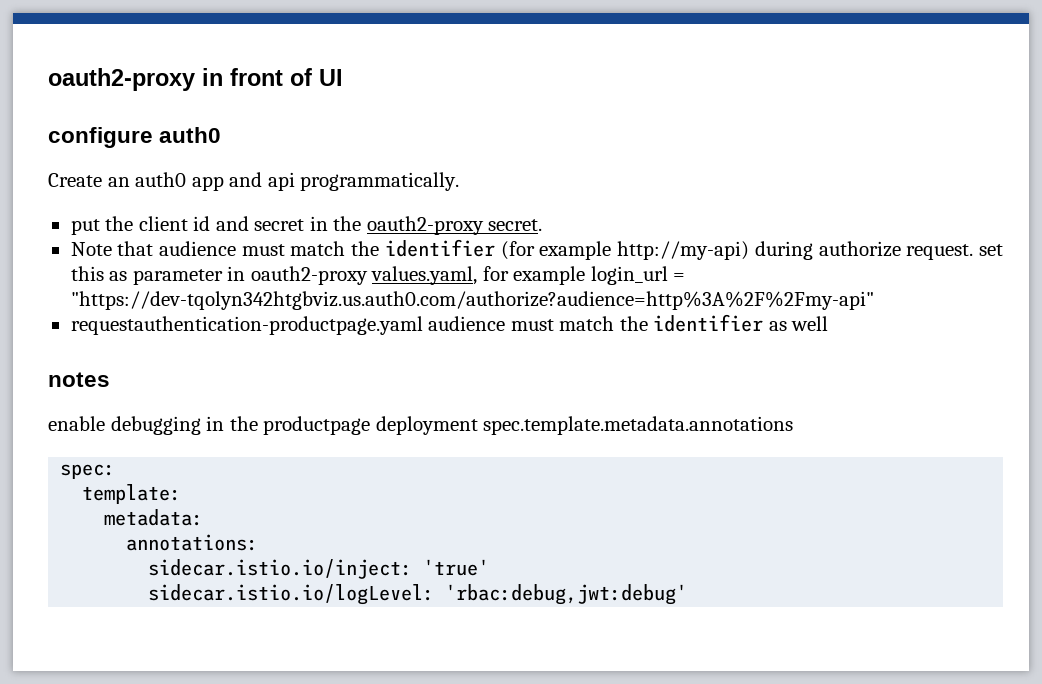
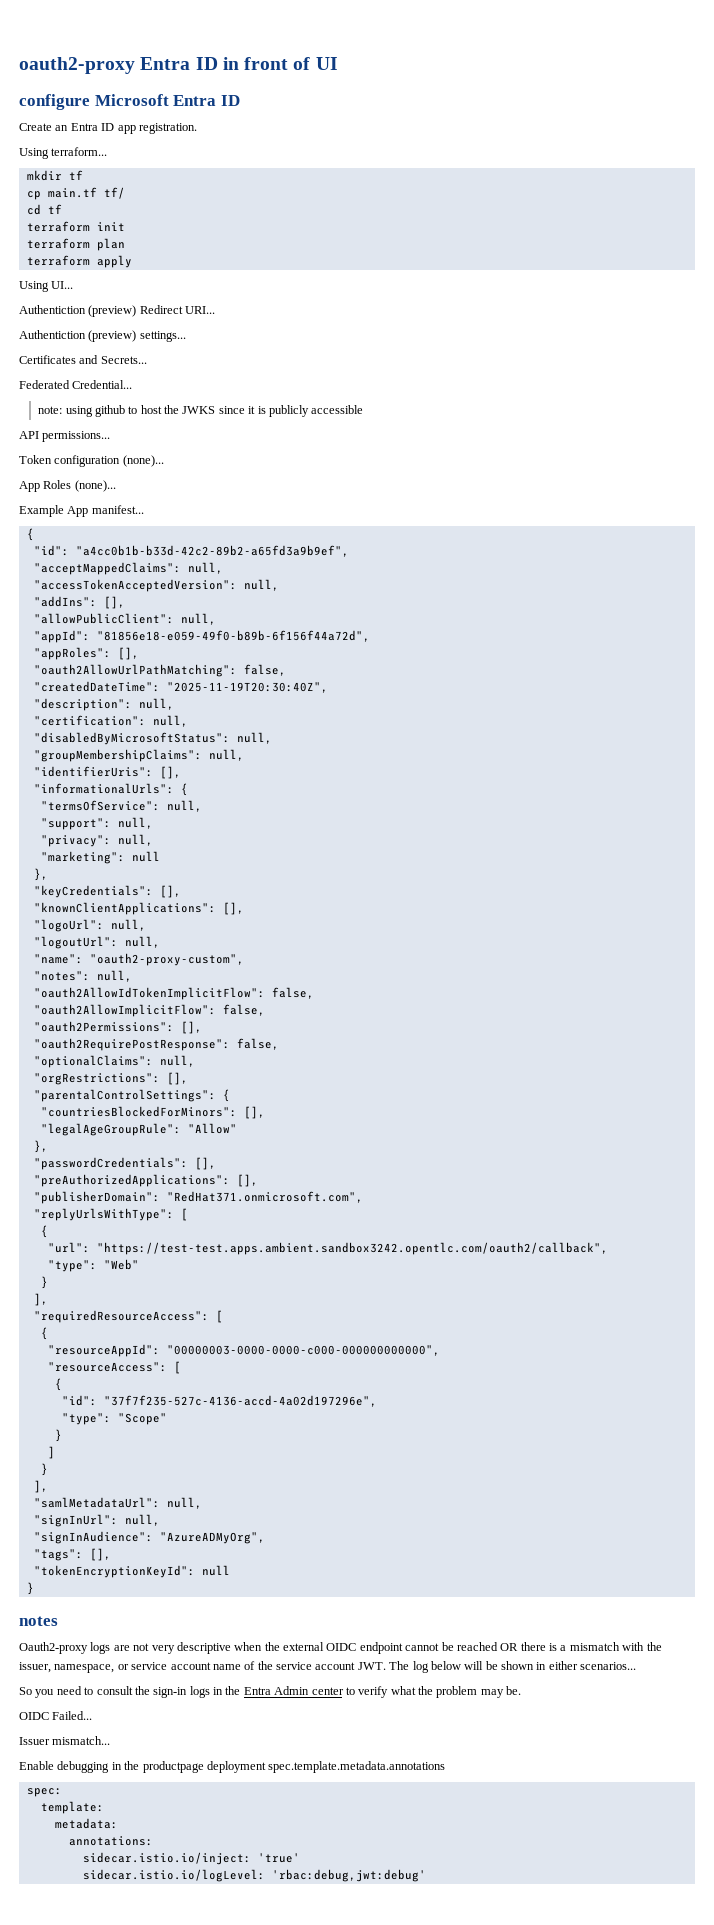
[48,68,195,91] oauth2-proxy -> [19,57,218,74] oauth2-proxy Entra ID
[159,127,222,143] auth0 -> [94,94,240,106] Microsoft Entra ID
[135,172,460,191] [70,216,543,235] [70,239,1003,260] [70,266,686,285] [70,291,874,310] [70,314,829,335] [48,372,110,387] [48,416,105,431] auth0 app and api programmatically. // put the client id and secret in the oauth2-proxy secret. // Note that audience must match the identifier (for example http://my-api) during authorize request. set this as parameter in oauth2-proxy values.yaml, for example login_url = "https://dev-tqolyn342htgbviz.us.auth0.com/authorize?audience=http%3A%2F%2Fmy-api" // requestauthentication-productpage.yaml audience must match the identifier as well // notes // enable -> [70,123,197,134] [19,147,108,159] [26,170,83,181] [26,187,125,200] [26,204,62,215] [26,221,125,232] [26,238,125,251] [26,255,132,268] [19,281,74,292] [19,305,216,317] [19,330,186,342] [19,355,147,364] [19,380,133,389] [38,405,364,417] [19,431,111,442] [19,455,164,467] [19,480,116,492] [19,505,144,517] [26,528,34,541] [33,545,349,557] [33,562,223,575] [33,579,279,592] [33,596,125,609] [33,613,216,625] [33,630,370,643] [33,647,139,660] [33,664,286,677] [33,681,328,693] [33,698,174,711] [33,715,188,727] [33,732,272,745] [33,749,244,762] [33,766,181,779] [33,783,188,796] [40,800,202,812] [40,817,153,830] [40,834,153,847] [40,851,160,864] [33,868,48,881] [33,885,181,898] [33,902,244,915] [33,919,146,932] [33,936,160,949] [33,953,244,966] [33,970,132,982] [33,987,314,1000] [33,1004,265,1017] [33,1021,202,1034] [33,1038,279,1051] [33,1055,195,1068] [33,1072,188,1085] [33,1089,230,1102] [40,1106,265,1119] [40,1123,237,1136] [33,1140,48,1153] [33,1157,216,1170] [33,1174,258,1187] [33,1191,363,1204] [33,1208,188,1221] [40,1225,48,1238] [47,1242,608,1255] [47,1259,139,1272] [40,1276,48,1289] [33,1293,48,1306] [33,1310,223,1323] [40,1327,48,1340] [47,1344,440,1357] [47,1361,181,1374] [54,1378,62,1391] [61,1395,377,1407] [61,1413,167,1425] [54,1429,62,1442] [47,1446,55,1459] [40,1463,48,1476] [33,1480,48,1493] [33,1497,202,1509] [33,1514,160,1527] [33,1531,265,1544] [33,1548,111,1561] [33,1565,230,1578] [26,1582,34,1595] [19,1616,58,1626] [19,1642,662,1654] [19,1661,637,1673] [19,1686,522,1698] [19,1711,93,1720] [19,1736,111,1745] [19,1761,54,1770] Entra ID app registration. // Using terraform... // mkdir tf // cp main.tf tf/ // cd tf // terraform init // terraform plan // terraform apply // Using UI... // Authentiction (preview) Redirect URI... // Authentiction (preview) settings... // Certificates and Secrets... // Federated Credential... // note: using github to host the JWKS since it is publicly accessible // API permissions... // Token configuration (none)... // App Roles (none)... // Example App manifest... // { // "id": "a4cc0b1b-b33d-42c2-89b2-a65fd3a9b9ef", // "acceptMappedClaims": null, // "accessTokenAcceptedVersion": null, // "addIns": [], // "allowPublicClient": null, // "appId": "81856e18-e059-49f0-b89b-6f156f44a72d", // "appRoles": [], // "oauth2AllowUrlPathMatching": false, // "createdDateTime": "2025-11-19T20:30:40Z", // "description": null, // "certification": null, // "disabledByMicrosoftStatus": null, // "groupMembershipClaims": null, // "identifierUris": [], // "informationalUrls": { // "termsOfService": null, // "support": null, // "privacy": null, // "marketing": null // }, // "keyCredentials": [], // "knownClientApplications": [], // "logoUrl": null, // "logoutUrl": null, // "name": "oauth2-proxy-custom", // "notes": null, // "oauth2AllowIdTokenImplicitFlow": false, // "oauth2AllowImplicitFlow": false, // "oauth2Permissions": [], // "oauth2RequirePostResponse": false, // "optionalClaims": null, // "orgRestrictions": [], // "parentalControlSettings": { // "countriesBlockedForMinors": [], // "legalAgeGroupRule": "Allow" // }, // "passwordCredentials": [], // "preAuthorizedApplications": [], // "publisherDomain": "RedHat371.onmicrosoft.com", // "replyUrlsWithType": [ // { // "url": "https://test-test.apps.ambient.sandbox3242.opentlc.com/oauth2/callback", // "type": "Web" // } // ], // "requiredResourceAccess": [ // { // "resourceAppId": "00000003-0000-0000-c000-000000000000", // "resourceAccess": [ // { // "id": "37f7f235-527c-4136-accd-4a02d197296e", // "type": "Scope" // } // ] // } // ], // "samlMetadataUrl": null, // "signInUrl": null, // "signInAudience": "AzureADMyOrg", // "tags": [], // "tokenEncryptionKeyId": null // } // notes // Oauth2-proxy logs are not very descriptive when the external OIDC endpoint cannot be reached OR there is a mismatch with the issuer, namespace, or service account name of the service account JWT. The log below will be shown in either scenarios... // So you need to consult the sign-in logs in the Entra Admin center to verify what the problem may be. // OIDC Failed... // Issuer mismatch... // Enable

